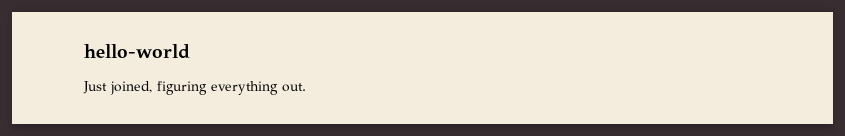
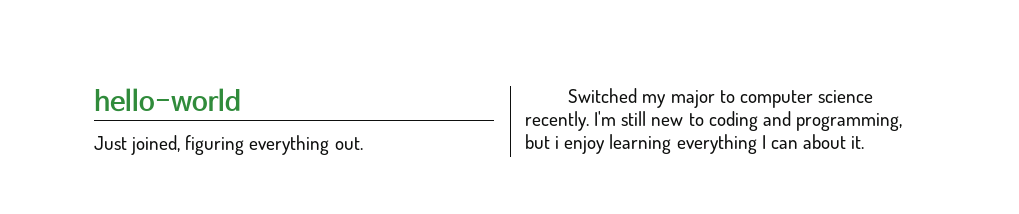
(306, 87) none -> [568,88,873,108] [525,111,902,131] [525,134,865,154] // Switched my major to computer science recently. I'm still new to coding and programming, but i enjoy learning everything I can about it.

